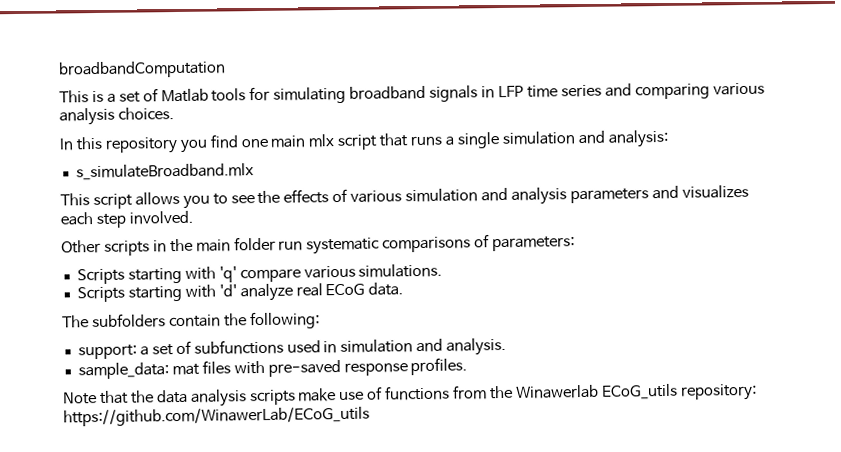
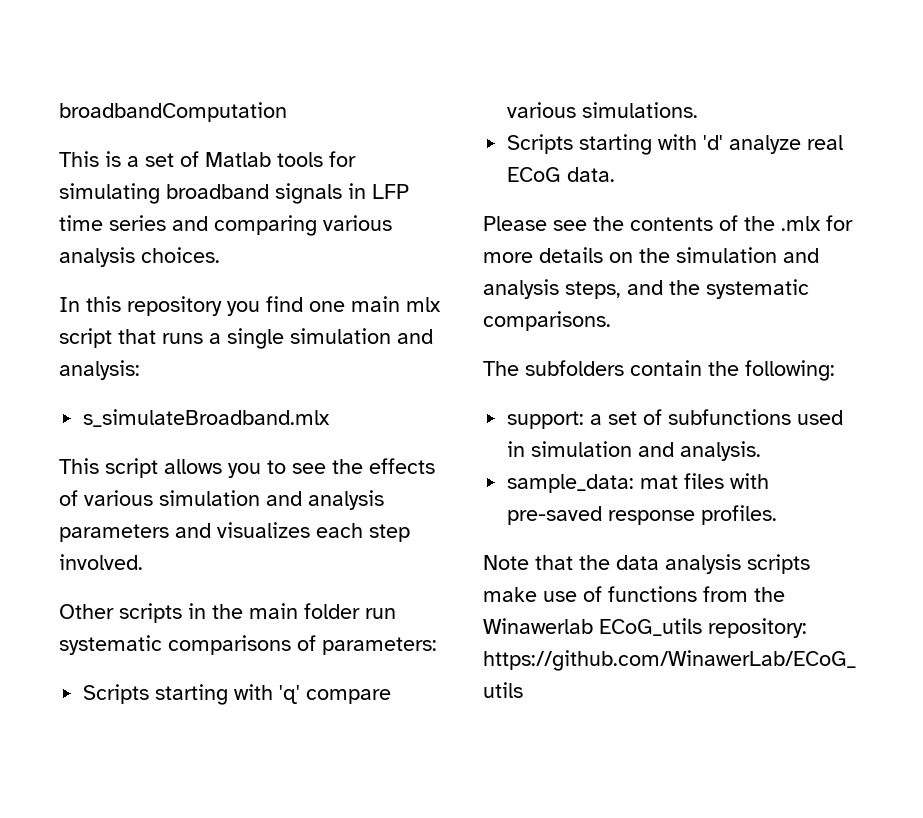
(404, 289) none -> [483,215,853,231] [483,247,819,263] [483,279,809,299] [483,311,611,331] // Please see the contents of the .mlx for more details on the simulation and analysis steps, and the systematic comparisons.

